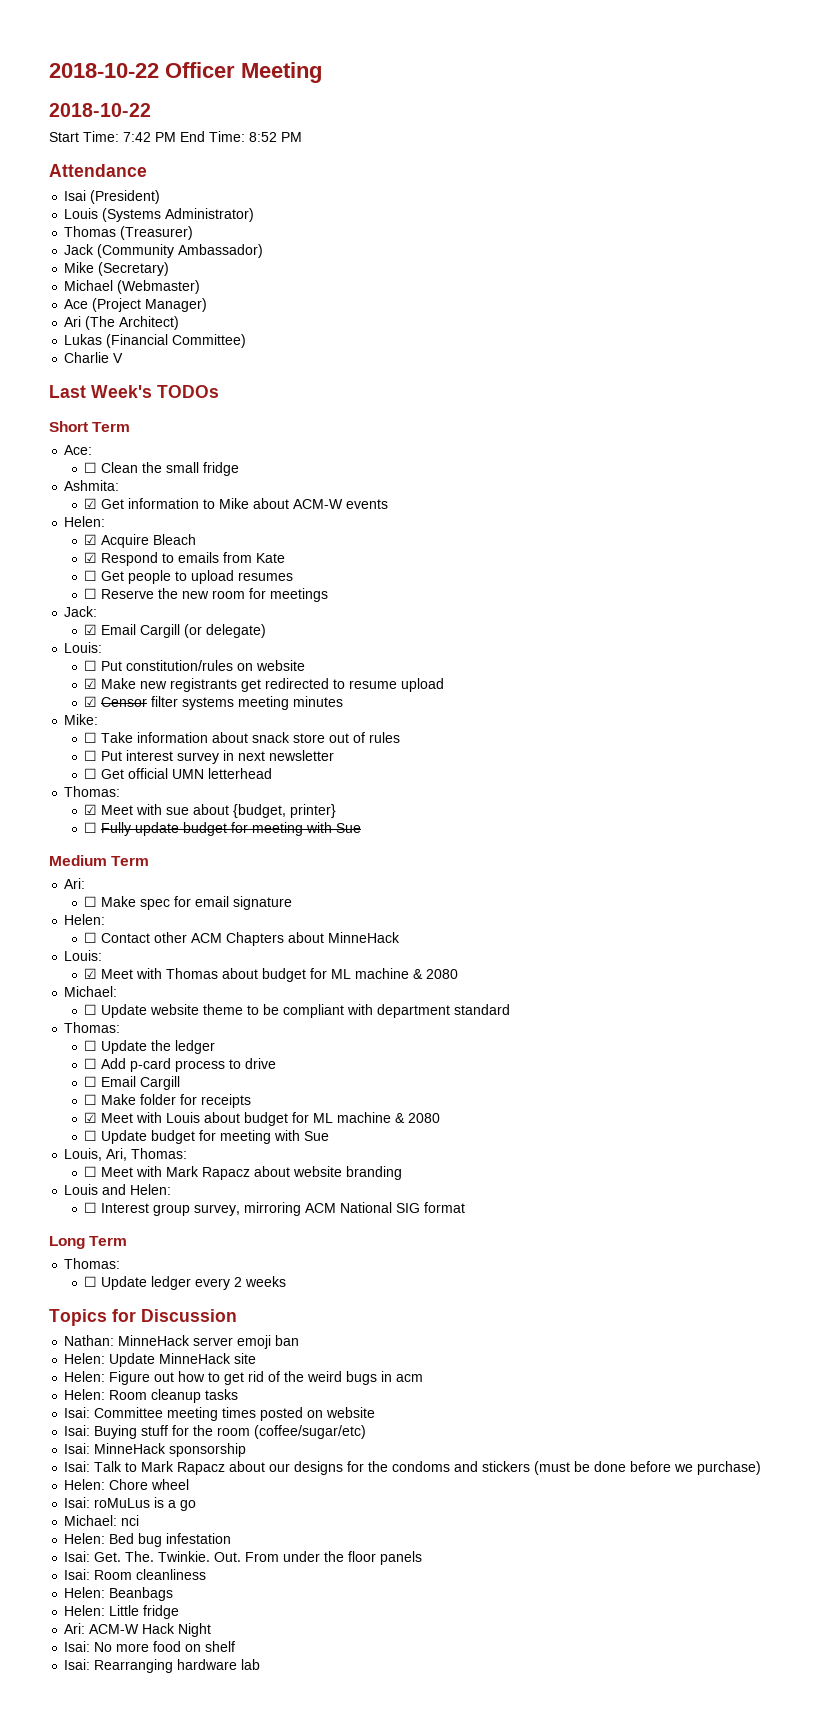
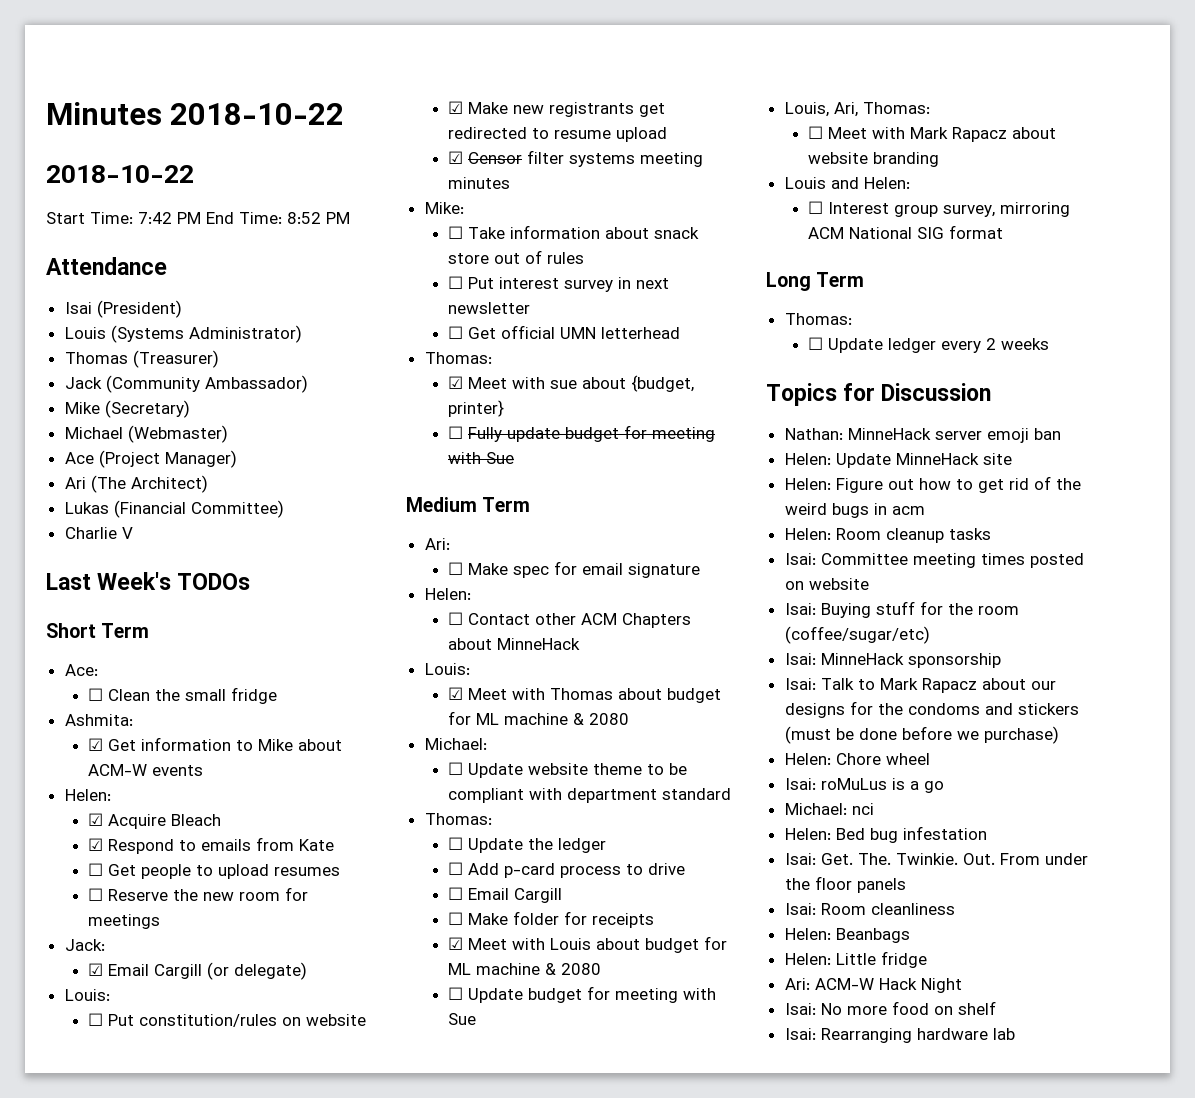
[49,62,322,83] 2018-10-22 Officer Meeting -> [46,102,345,125] Minutes 2018-10-22

